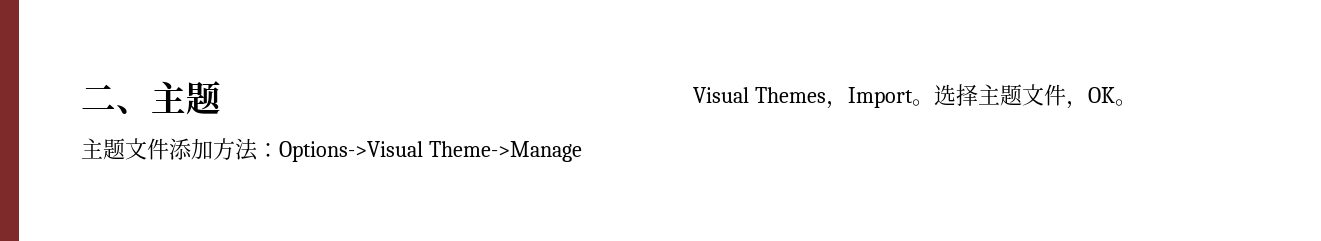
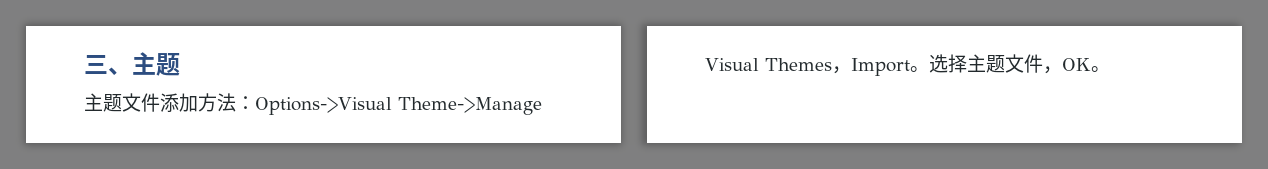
[81,84,116,111] 二 -> [84,55,108,74] 三

